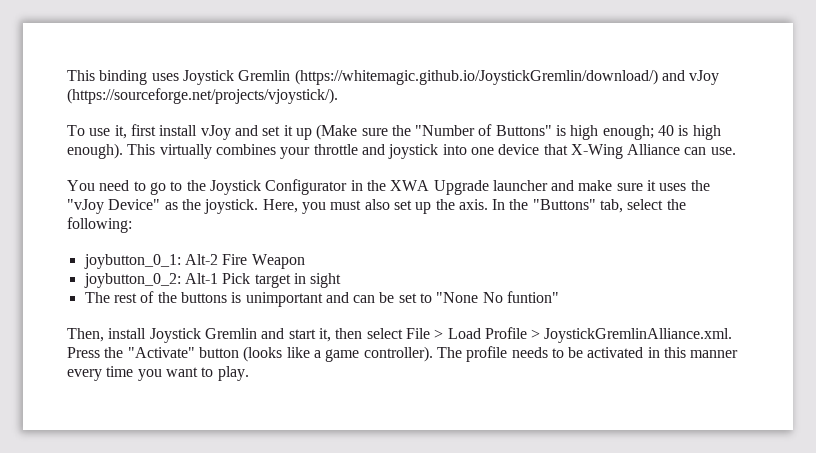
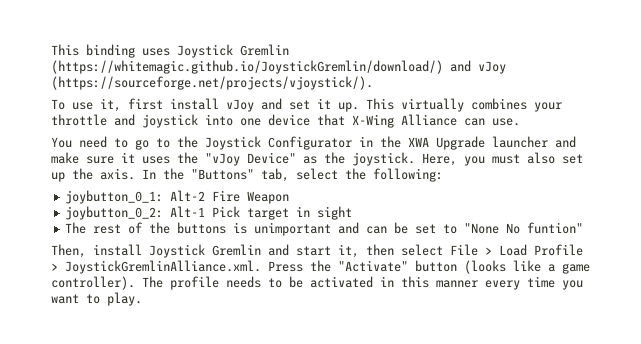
[295,124,721,140] [67,143,123,159] up (Make sure the "Number of Buttons" is high enough; 40 is high enough). -> [338,102,359,112] up.

